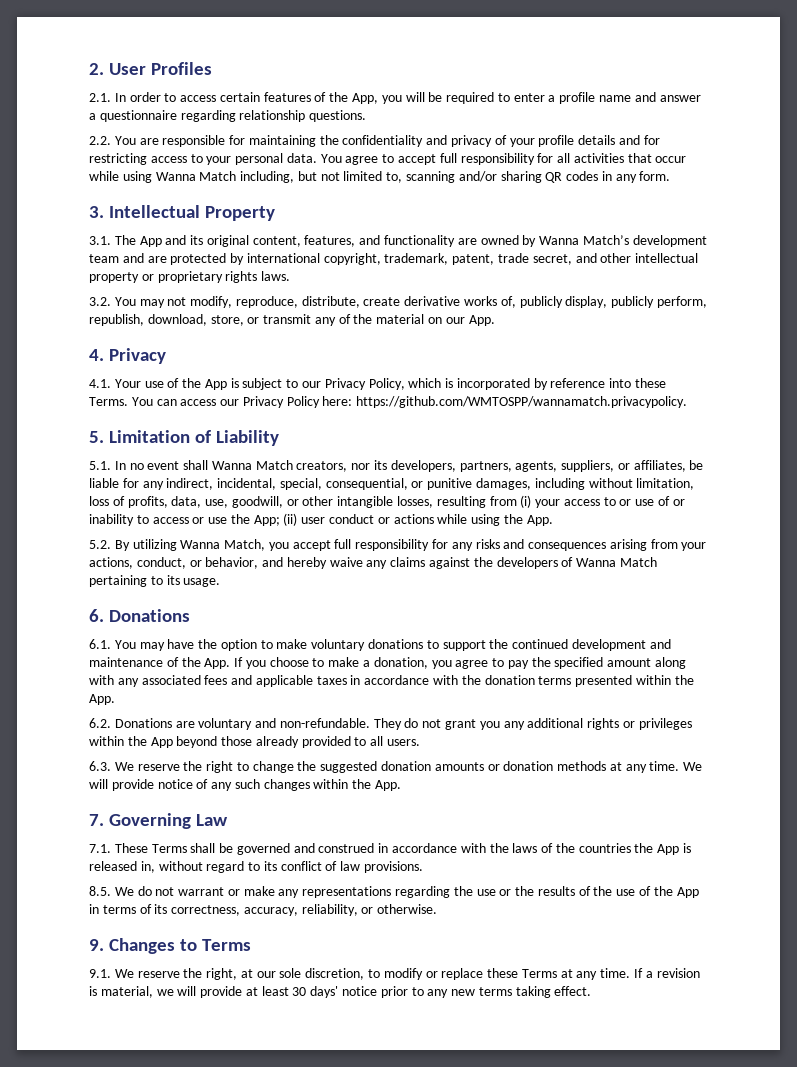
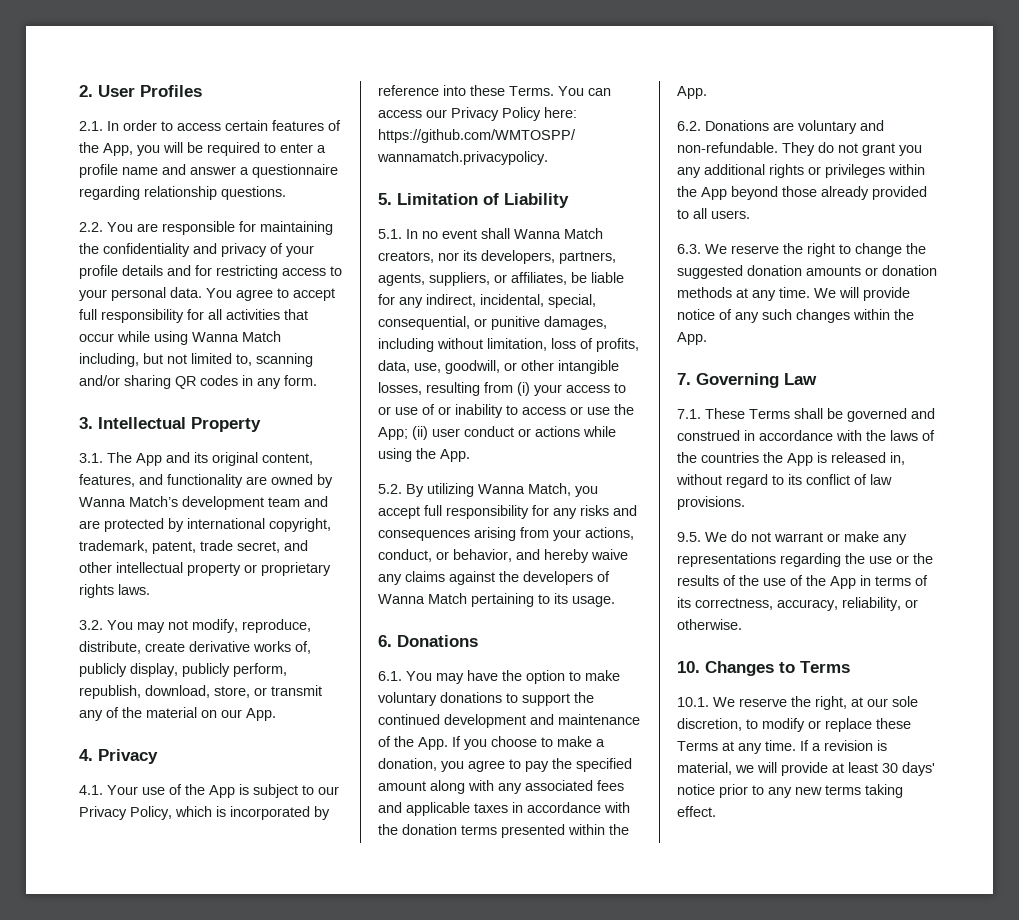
[89,886,111,896] 8.5. -> [677,532,701,542] 9.5.
[89,939,104,951] 9. -> [677,661,700,673] 10.
[89,969,111,978] 9.1. -> [677,697,709,707] 10.1.

